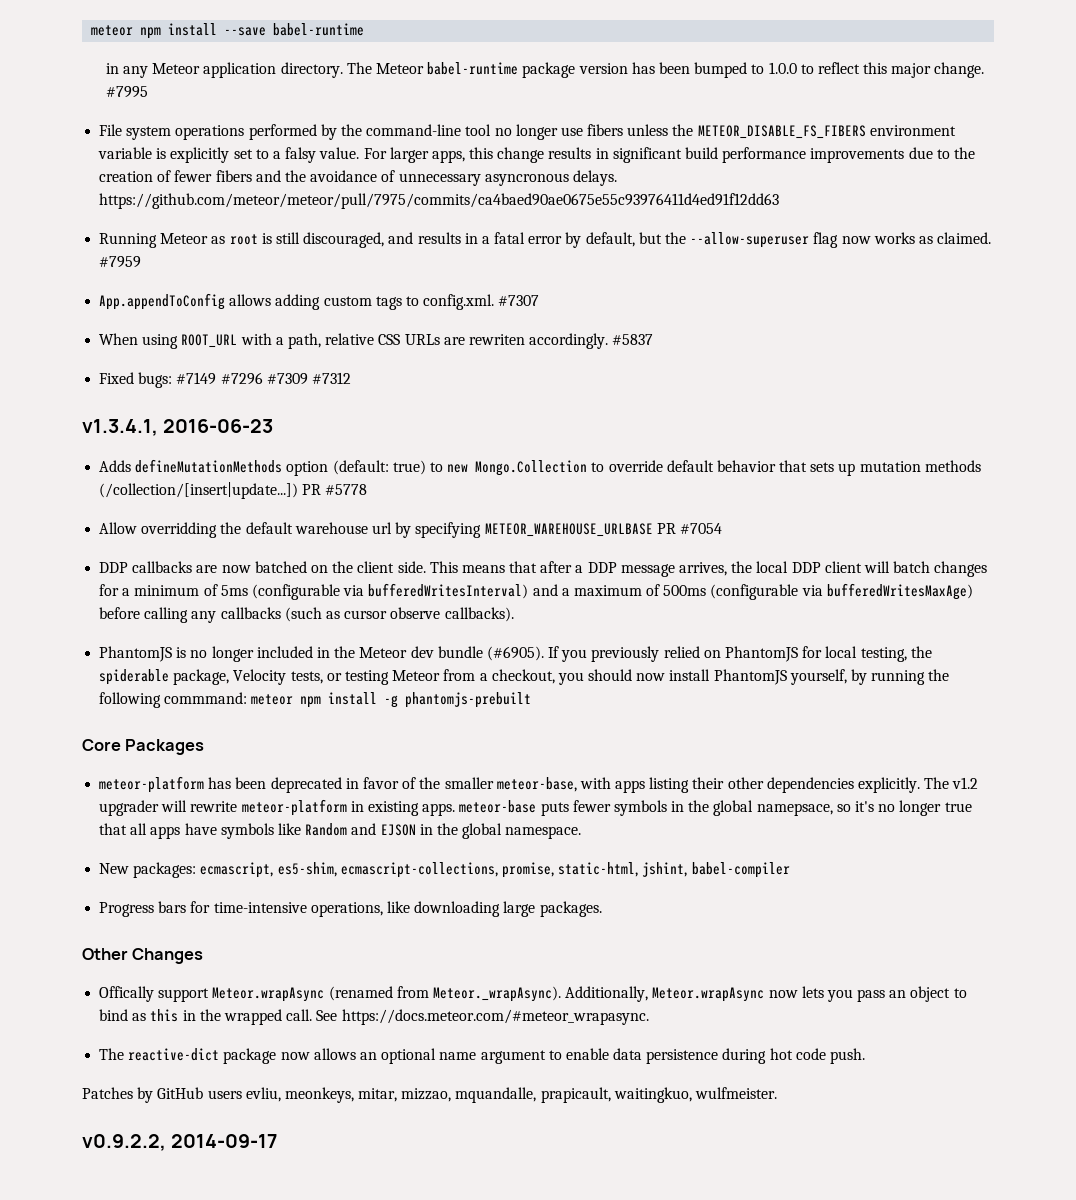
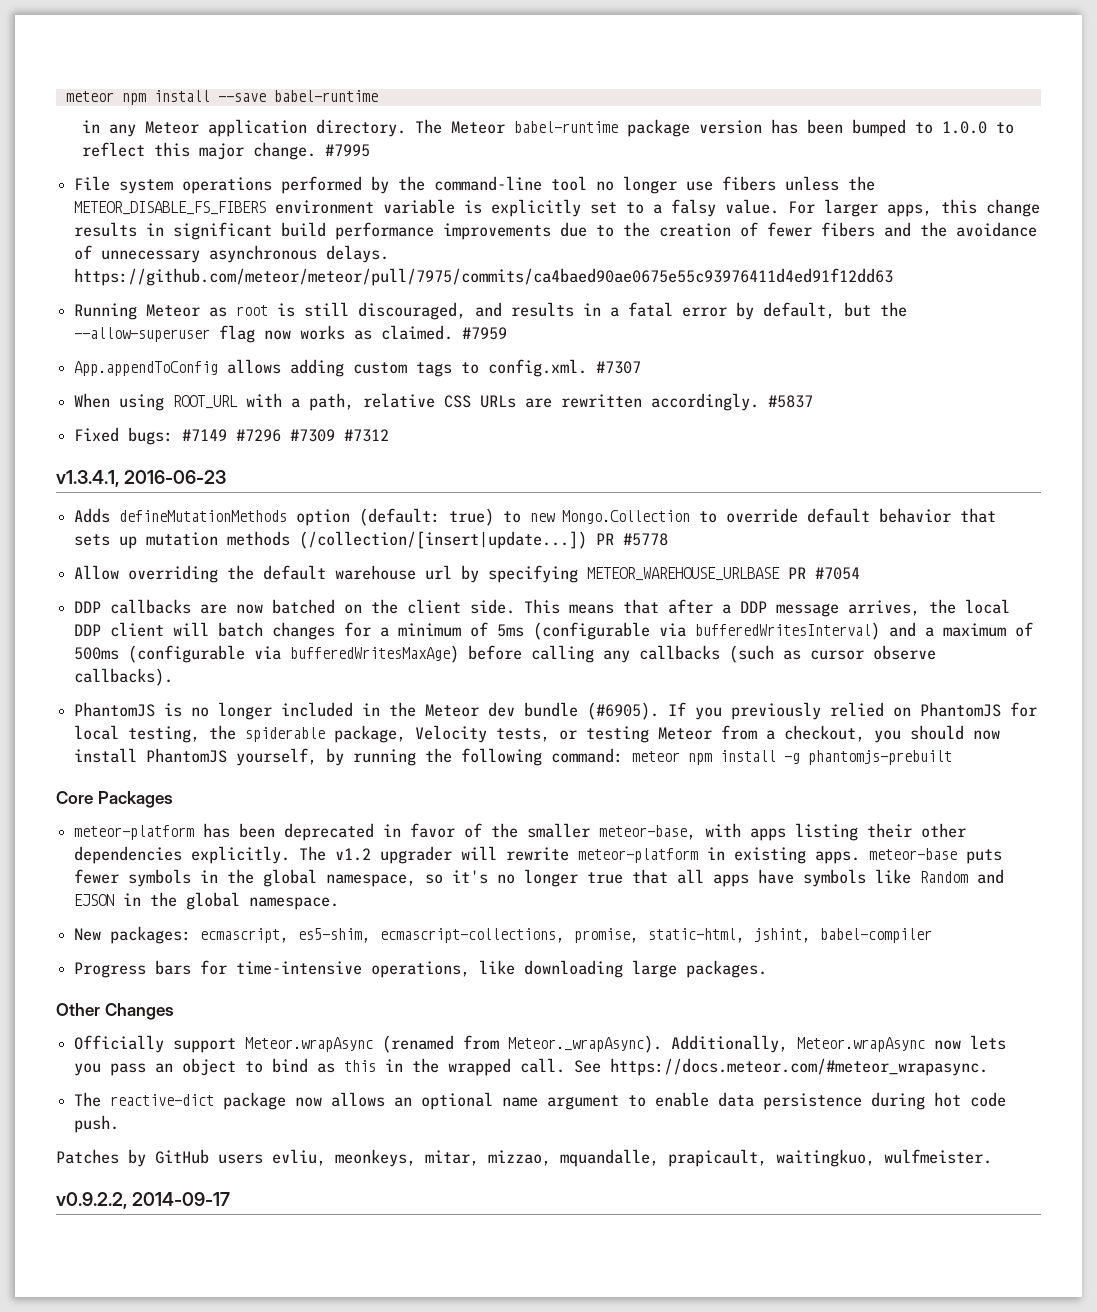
[484,173,569,186] asyncronous -> [209,245,318,263] asynchronous
[468,334,525,345] rewriten -> [561,394,643,408] rewritten
[141,522,218,538] overridding -> [128,565,219,583] overriding
[164,692,248,704] commmand: -> [551,748,624,763] command:
[756,803,833,816] namepsace, -> [326,874,417,887] namespace,
[99,986,155,1002] Offically -> [74,1035,165,1053] Officially

